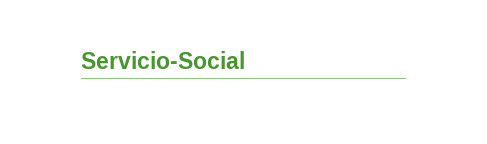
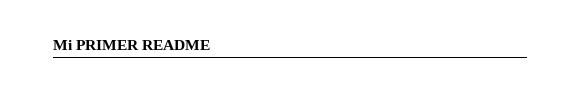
[81,51,245,69] Servicio-Social -> [53,40,211,50] Mi PRIMER README

